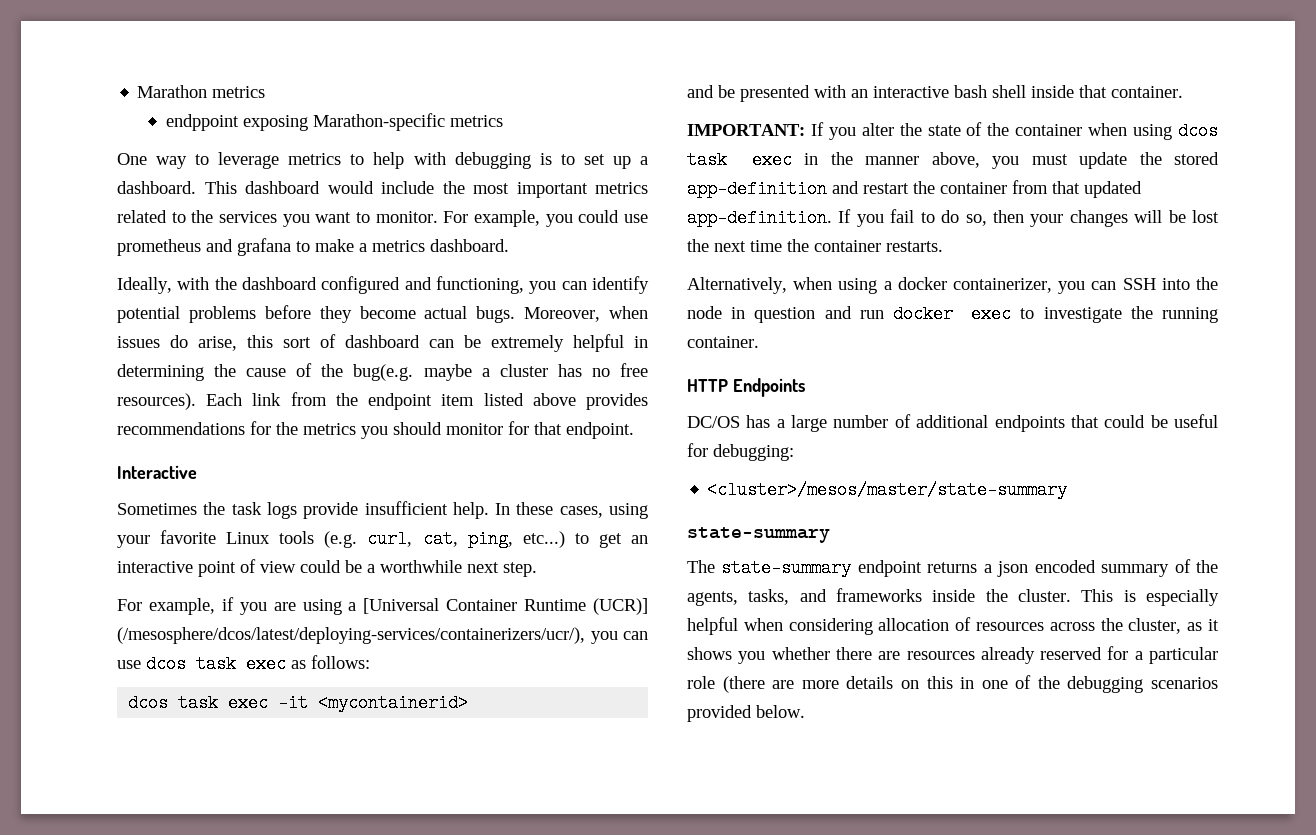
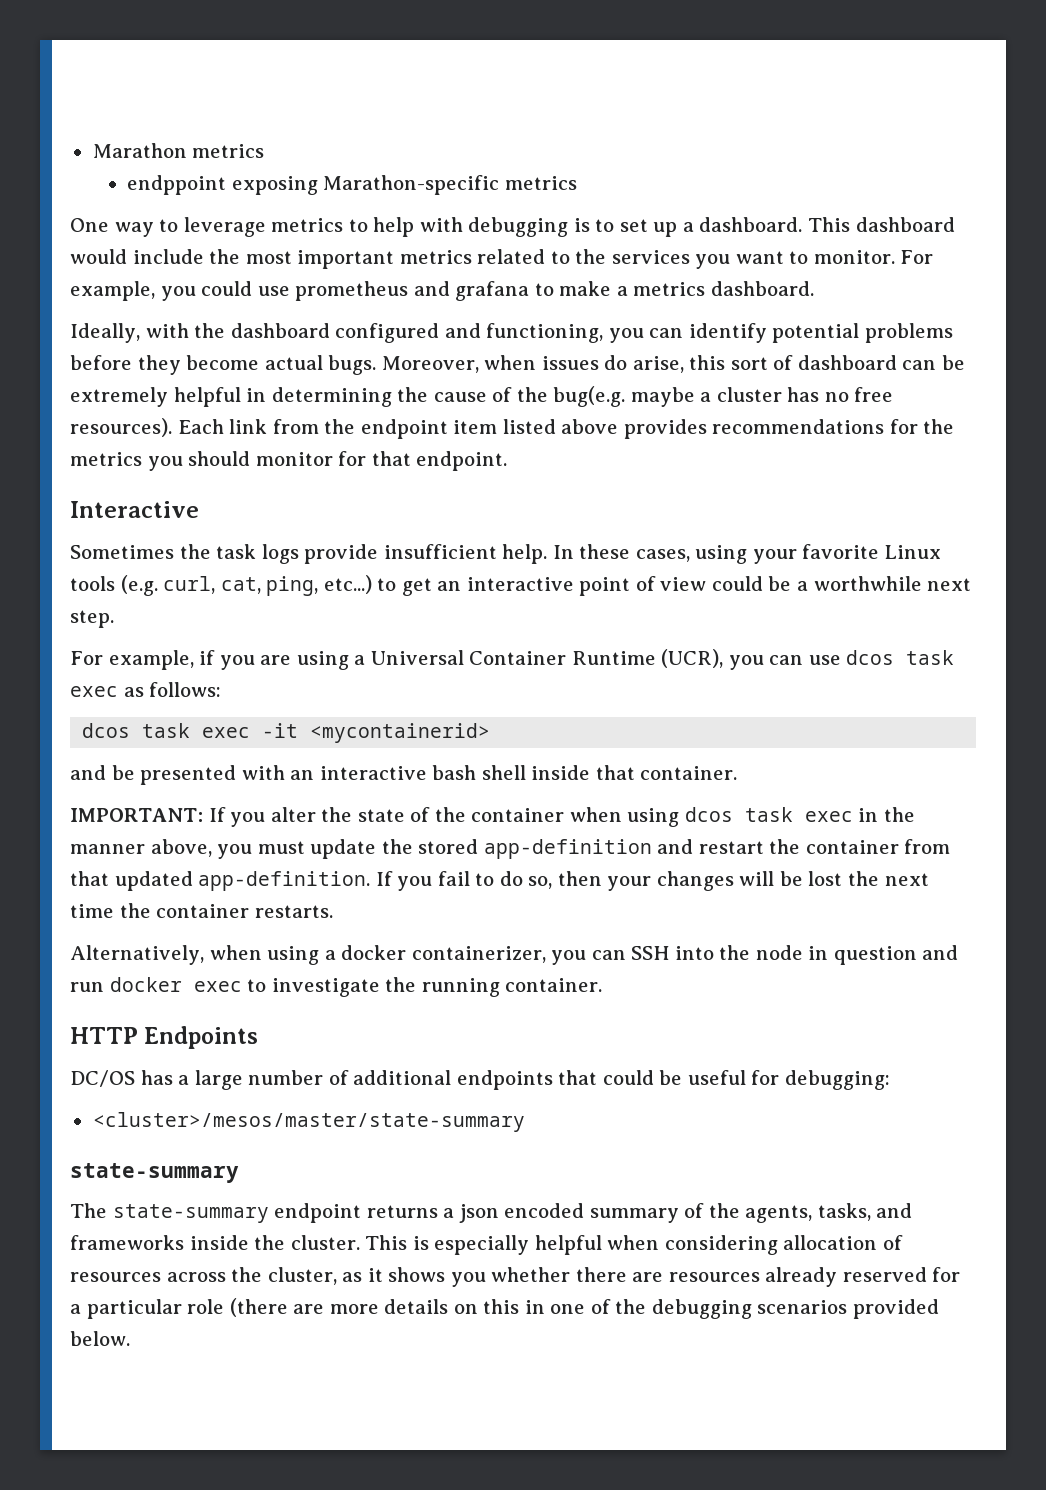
[363,598,440,614] [Universal -> [370,650,464,665] Universal
[593,598,648,615] [117,627,585,644] (UCR)] (/mesosphere/dcos/latest/deploying-services/containerizers/ucr/), -> [661,649,724,668] (UCR),

